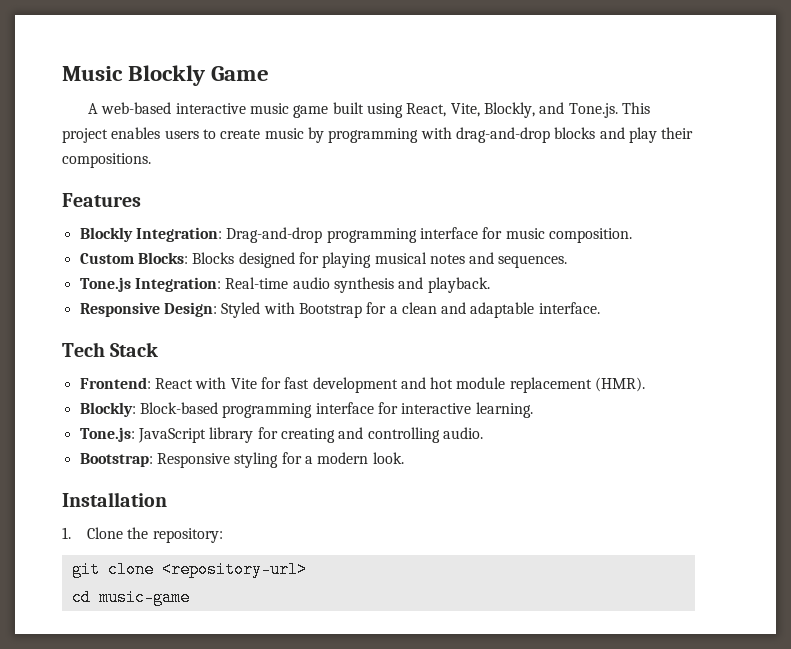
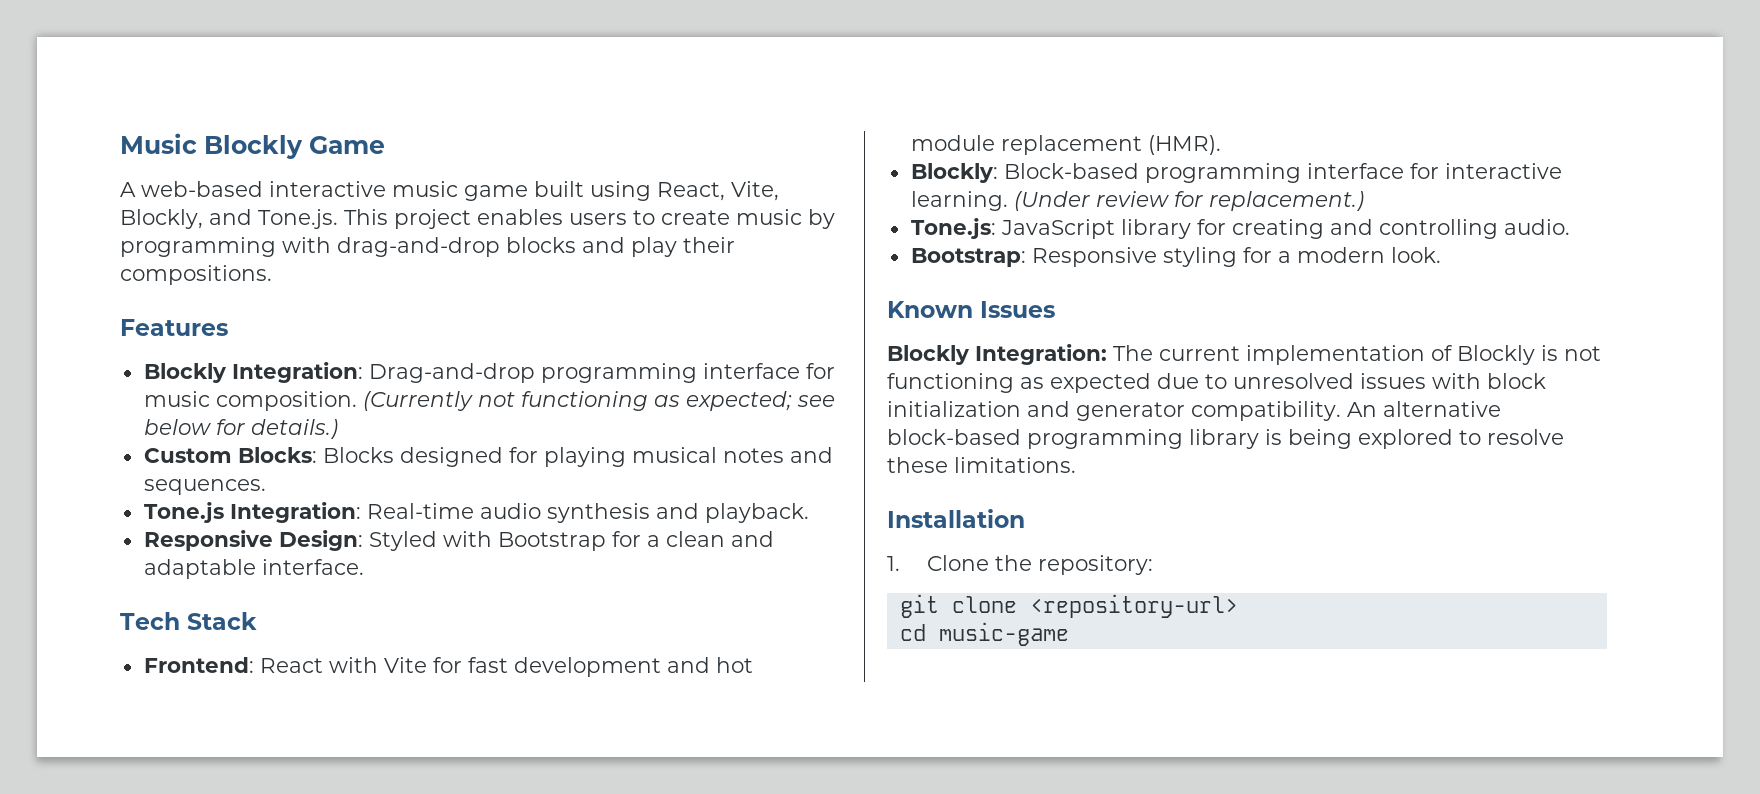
(632, 235) none -> [362,391,835,411] [143,419,338,439] (Currently not functioning as expected; see below for details.)
(533, 410) none -> [1013,191,1364,211] (Under review for replacement.)
(404, 458) none -> [887,301,1055,318] [887,344,1601,365] [887,373,1546,393] [887,401,1501,421] [887,429,1564,449] [887,457,1076,473] // Known Issues // Blockly Integration: The current implementation of Blockly is not functioning as expected due to unresolved issues with block initialization and generator compatibility. An alternative block-based programming library is being explored to resolve these limitations.

